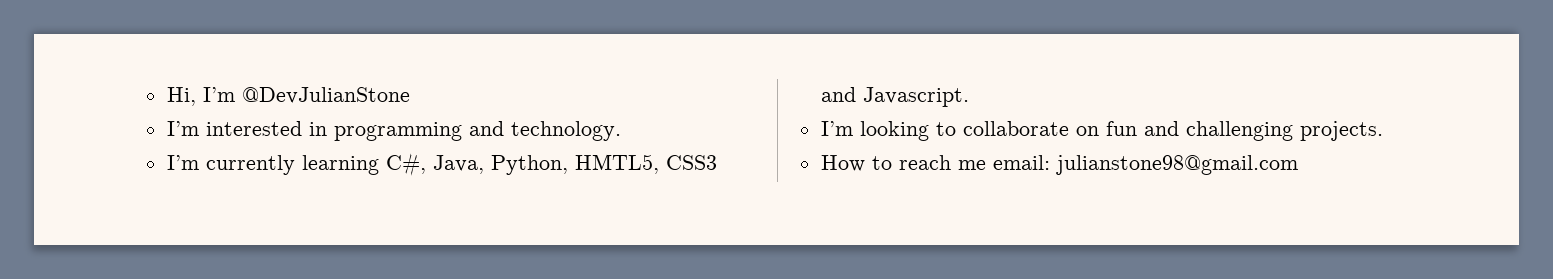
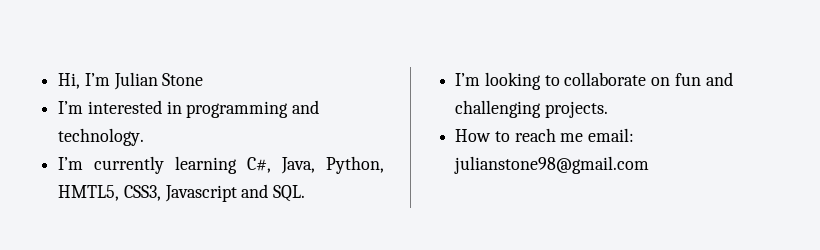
[241,87,410,104] @DevJulianStone -> [113,72,204,90] Julian Stone
[665,155,717,170] [820,87,969,107] CSS3 and Javascript. -> [123,184,306,202] CSS3, Javascript and SQL.

